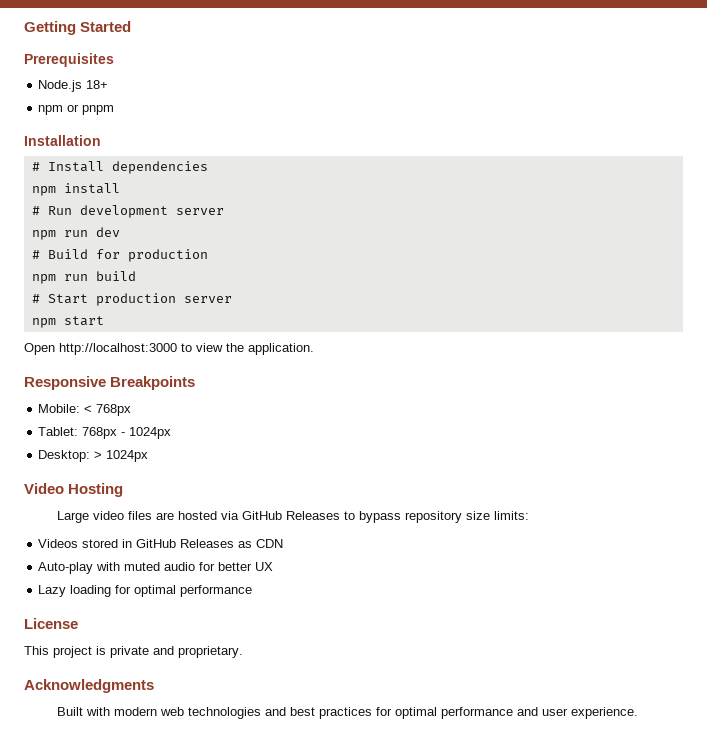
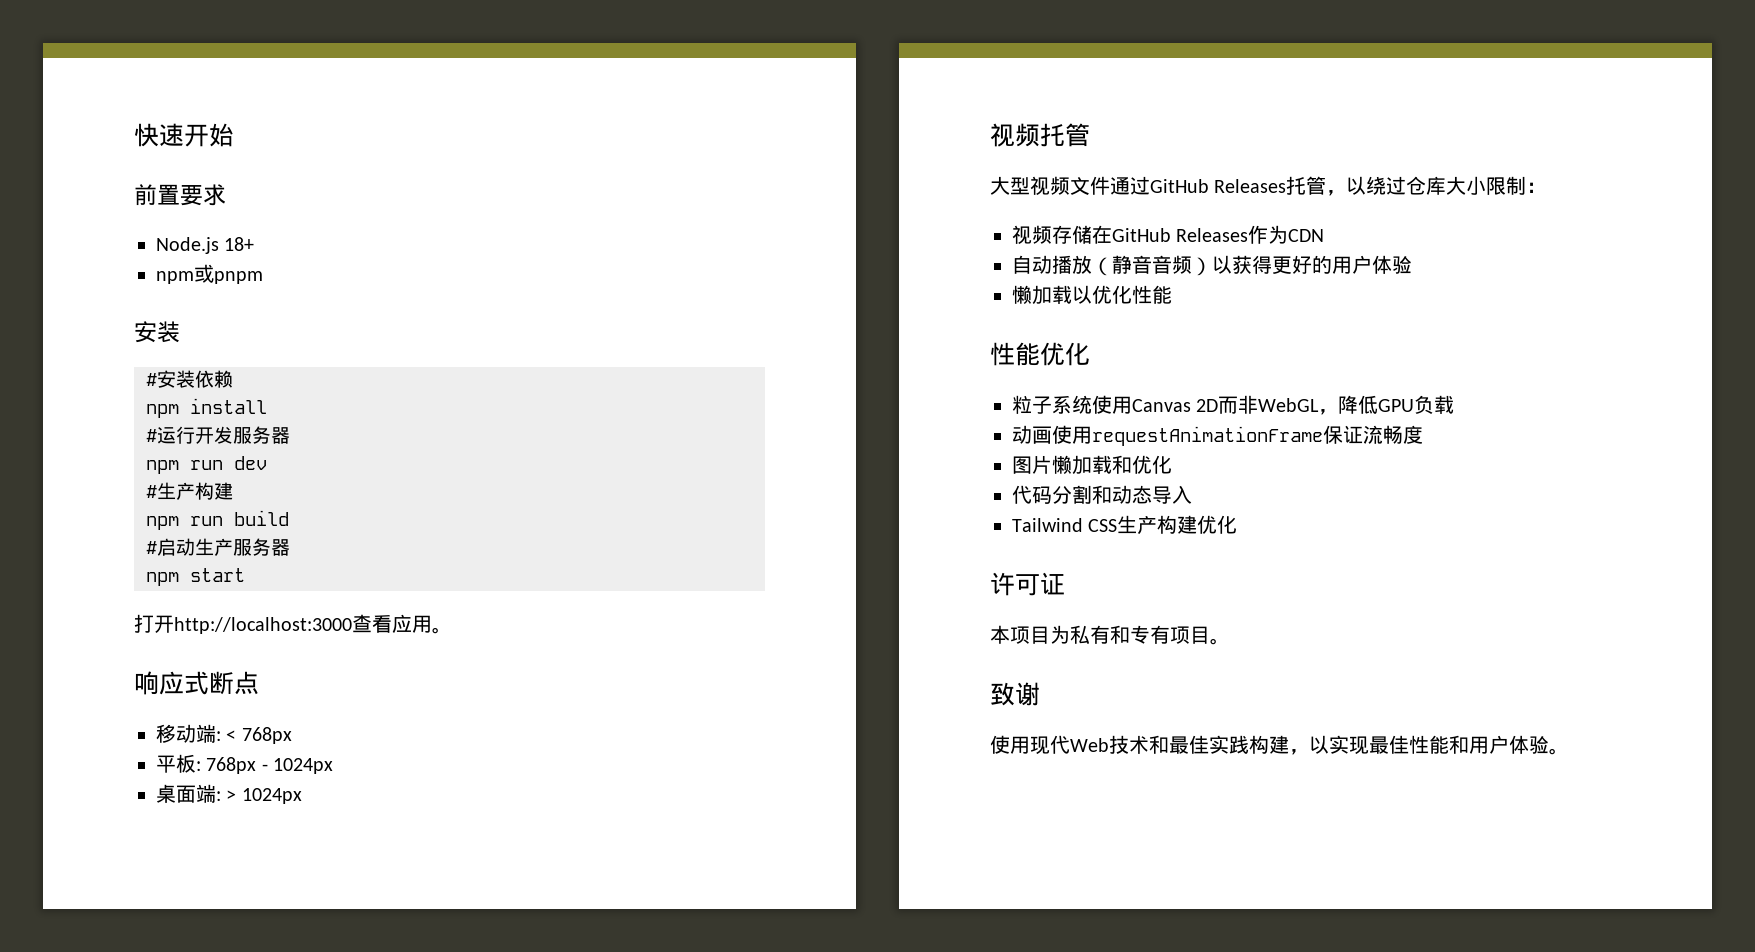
[24,21,132,35] [24,53,114,67] Getting Started // Prerequisites -> [134,123,234,147] [134,184,226,206] 快速开始 // 前置要求
[67,104,80,112] or -> [194,264,214,283] 或
[24,135,101,146] [31,161,208,174] Installation // # Install dependencies -> [134,321,180,343] [146,370,233,388] 安装 // #安装依赖
[47,205,224,218] Run development server -> [157,426,290,444] 运行开发服务器
[47,249,208,262] Build for production -> [157,482,233,500] 生产构建
[47,293,232,306] Start production server -> [157,538,290,556] 启动生产服务器
[24,343,314,355] [24,376,196,390] [38,404,81,413] Open http://localhost:3000 to view the application. // Responsive Breakpoints // Mobile: -> [134,614,452,634] [134,671,259,695] [156,724,221,743] 打开http://localhost:3000查看应用。 // 响应式断点 // 移动端:
[38,427,79,436] Tablet: -> [156,754,201,773] 平板:
[38,450,91,462] Desktop: -> [156,784,221,803] 桌面端:
[24,483,124,497] [56,511,529,523] [38,539,253,548] Video Hosting // Large video files are hosted via GitHub Releases to bypass repository size limits: // Videos stored in GitHub Releases as -> [990,123,1090,147] [990,176,1547,196] [1012,225,1289,245] 视频托管 // 大型视频文件通过GitHub Releases托管，以绕过仓库大小限制： // 视频存储在GitHub Releases作为
[38,562,274,574] [38,585,253,597] [24,618,78,629] [24,646,243,658] [24,679,154,693] [56,707,638,719] Auto-play with muted audio for better UX // Lazy loading for optimal performance // License // This project is private and proprietary. // Acknowledgments // Built with modern web technologies and best practices for optimal performance and user experience. -> [1012,255,1412,276] [1012,285,1172,305] [990,342,1090,366] [1012,395,1455,415] [1012,425,1423,446] [1012,455,1172,475] [1012,485,1192,504] [1012,515,1238,534] [990,572,1065,596] [990,625,1230,645] [990,682,1040,706] [990,735,1569,755] 自动播放（静音音频）以获得更好的用户体验 // 懒加载以优化性能 // 性能优化 // 粒子系统使用Canvas 2D而非WebGL，降低GPU负载 // 动画使用requestAnimationFrame保证流畅度 // 图片懒加载和优化 // 代码分割和动态导入 // Tailwind CSS生产构建优化 // 许可证 // 本项目为私有和专有项目。 // 致谢 // 使用现代Web技术和最佳实践构建，以实现最佳性能和用户体验。

